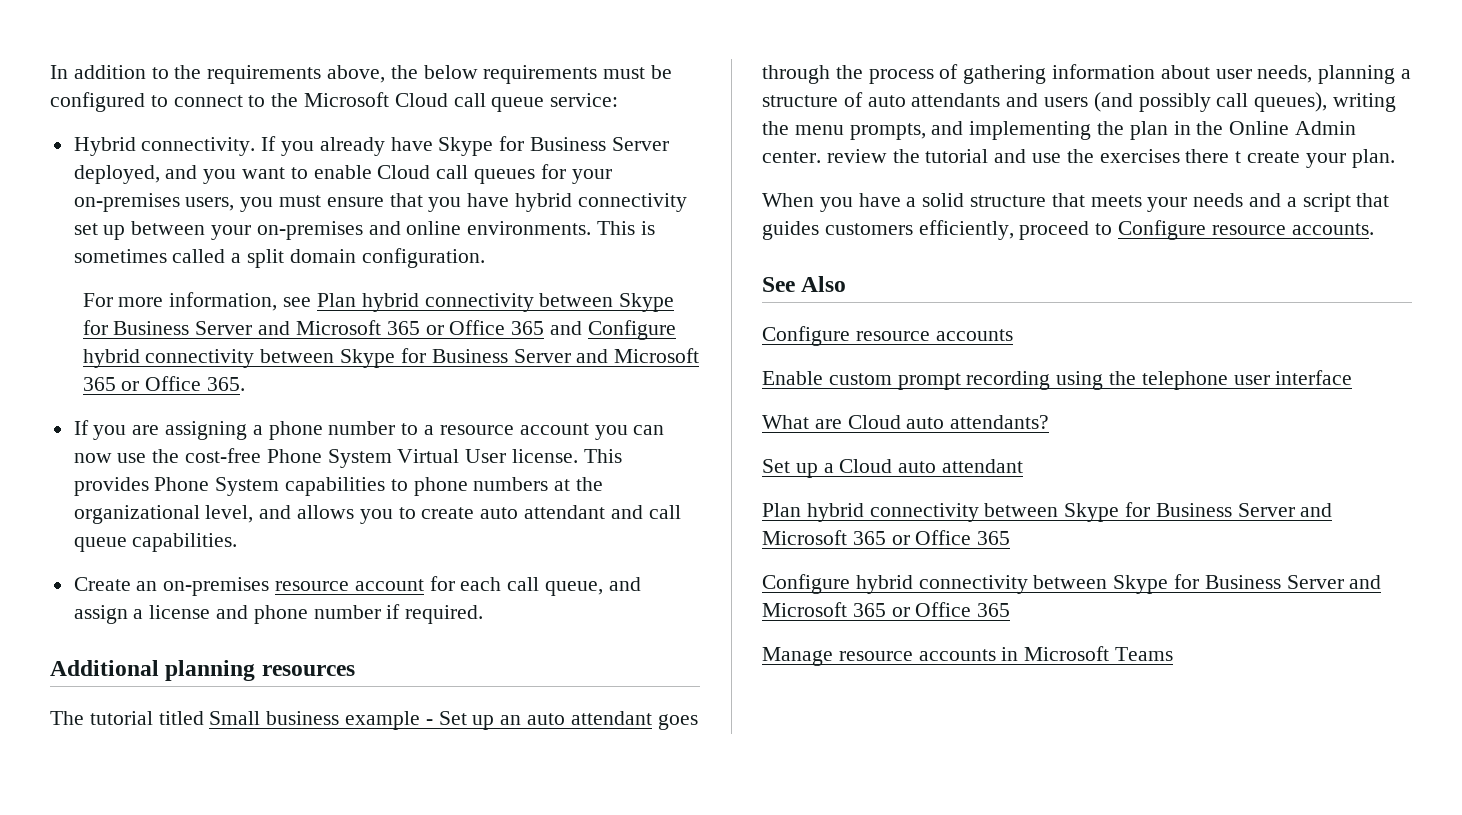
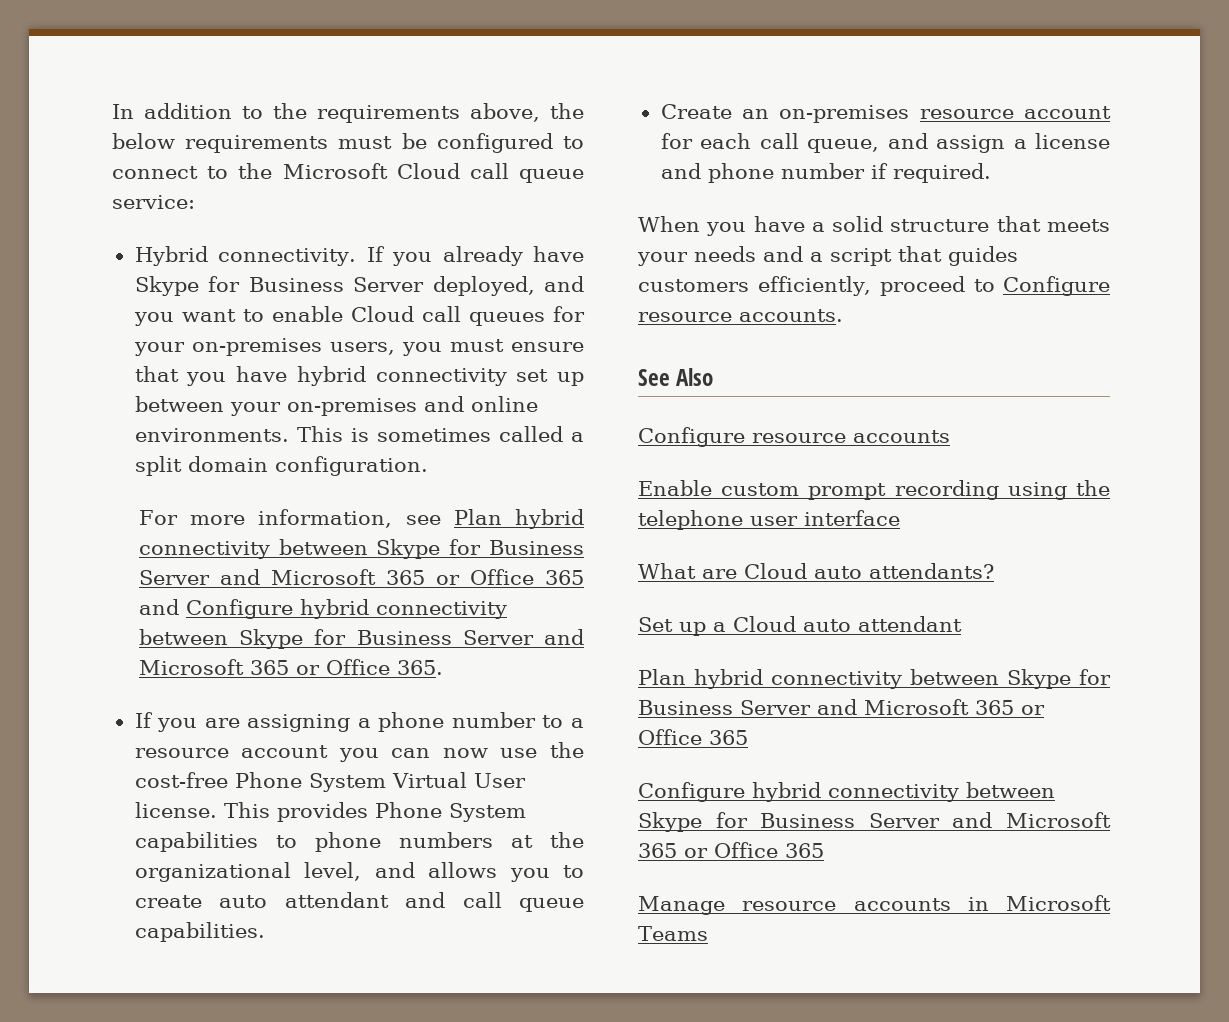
[50,660,355,681] [50,711,698,730] [762,64,1412,84] [762,92,1397,112] [762,121,1357,140] [762,149,1395,168] // Additional planning resources // The tutorial titled Small business example - Set up an auto attendant goes through the process of gathering information about user needs, planning a structure of auto attendants and users (and possibly call queues), writing the menu prompts, and implementing the plan in the Online Admin center. review the tutorial and use the exercises there t create your plan. -> (991, 173) none

